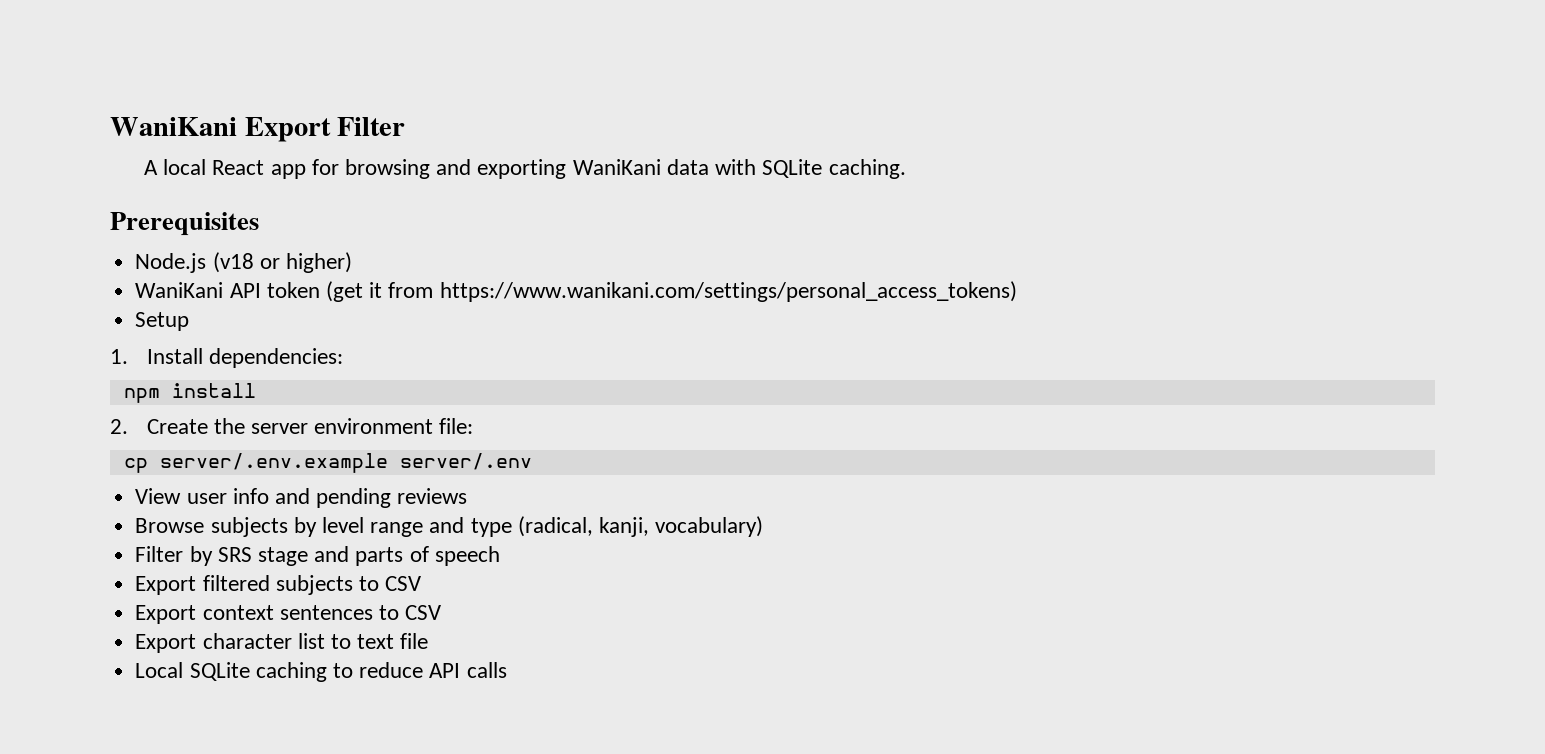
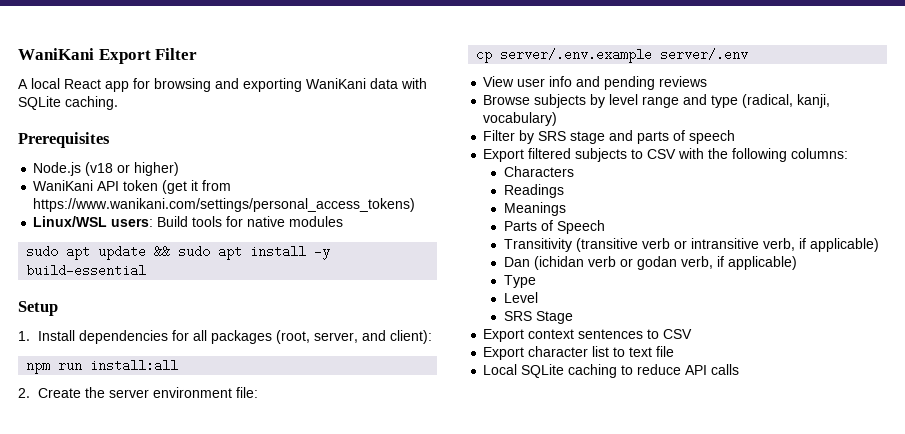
[135,312,190,331] [110,348,343,368] Setup // 1. Install dependencies: -> [33,216,344,227] [26,245,331,260] [26,264,147,277] [18,301,58,316] [18,330,433,344] Linux/WSL users: Build tools for native modules // sudo apt update && sudo apt install -y build-essential // Setup // 1. Install dependencies for all packages (root, server, and client):
[171,383,256,398] install -> [58,359,179,372] run install:all
(422, 583) none -> [678,148,849,162] [503,166,574,177] [503,184,564,198] [503,202,566,216] [503,220,605,234] [503,238,879,252] [503,256,797,270] [503,275,536,288] [503,292,538,303] [503,311,573,324] with the following columns: // Characters // Readings // Meanings // Parts of Speech // Transitivity (transitive verb or intransitive verb, if applicable) // Dan (ichidan verb or godan verb, if applicable) // Type // Level // SRS Stage

